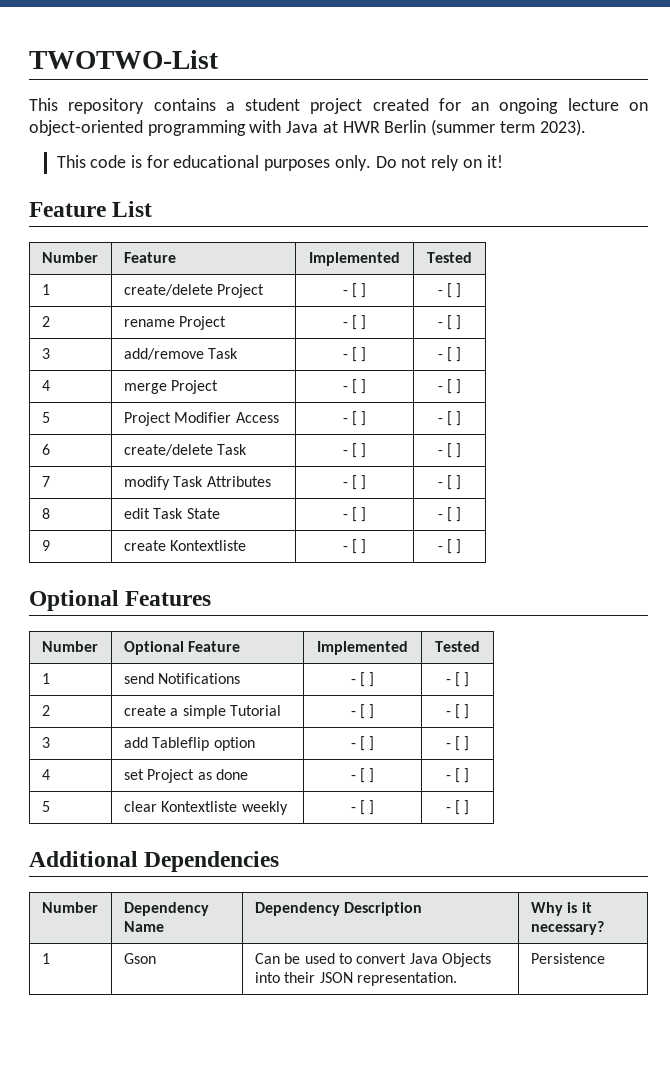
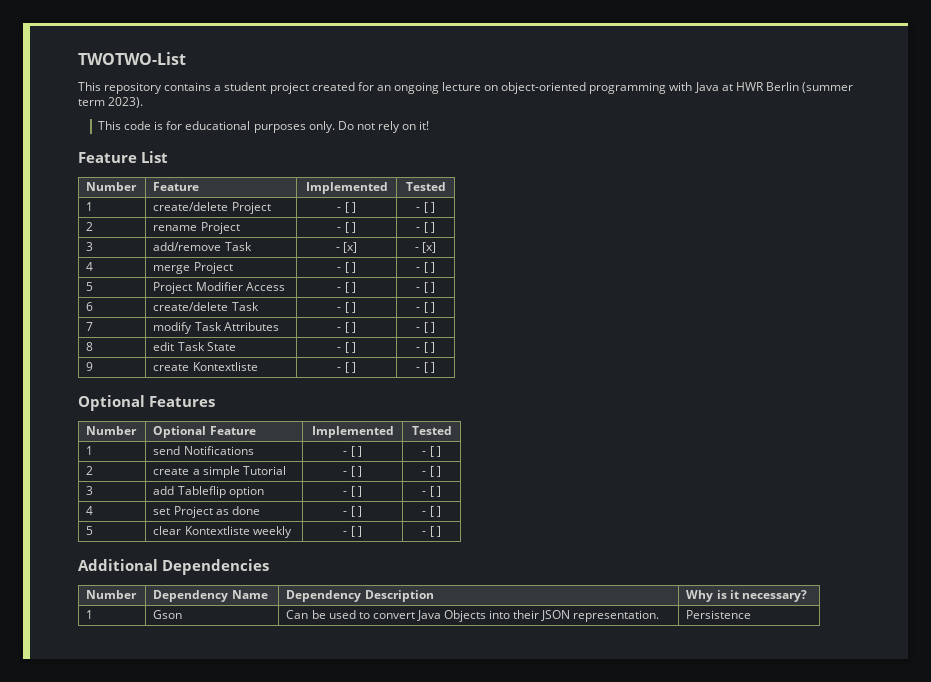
[352,347,367,362] [437,347,462,362] [ ] | - [ ] -> [343,242,358,253] [414,242,437,253] [x] | - [x]

